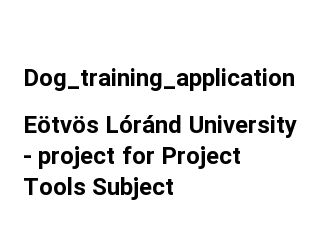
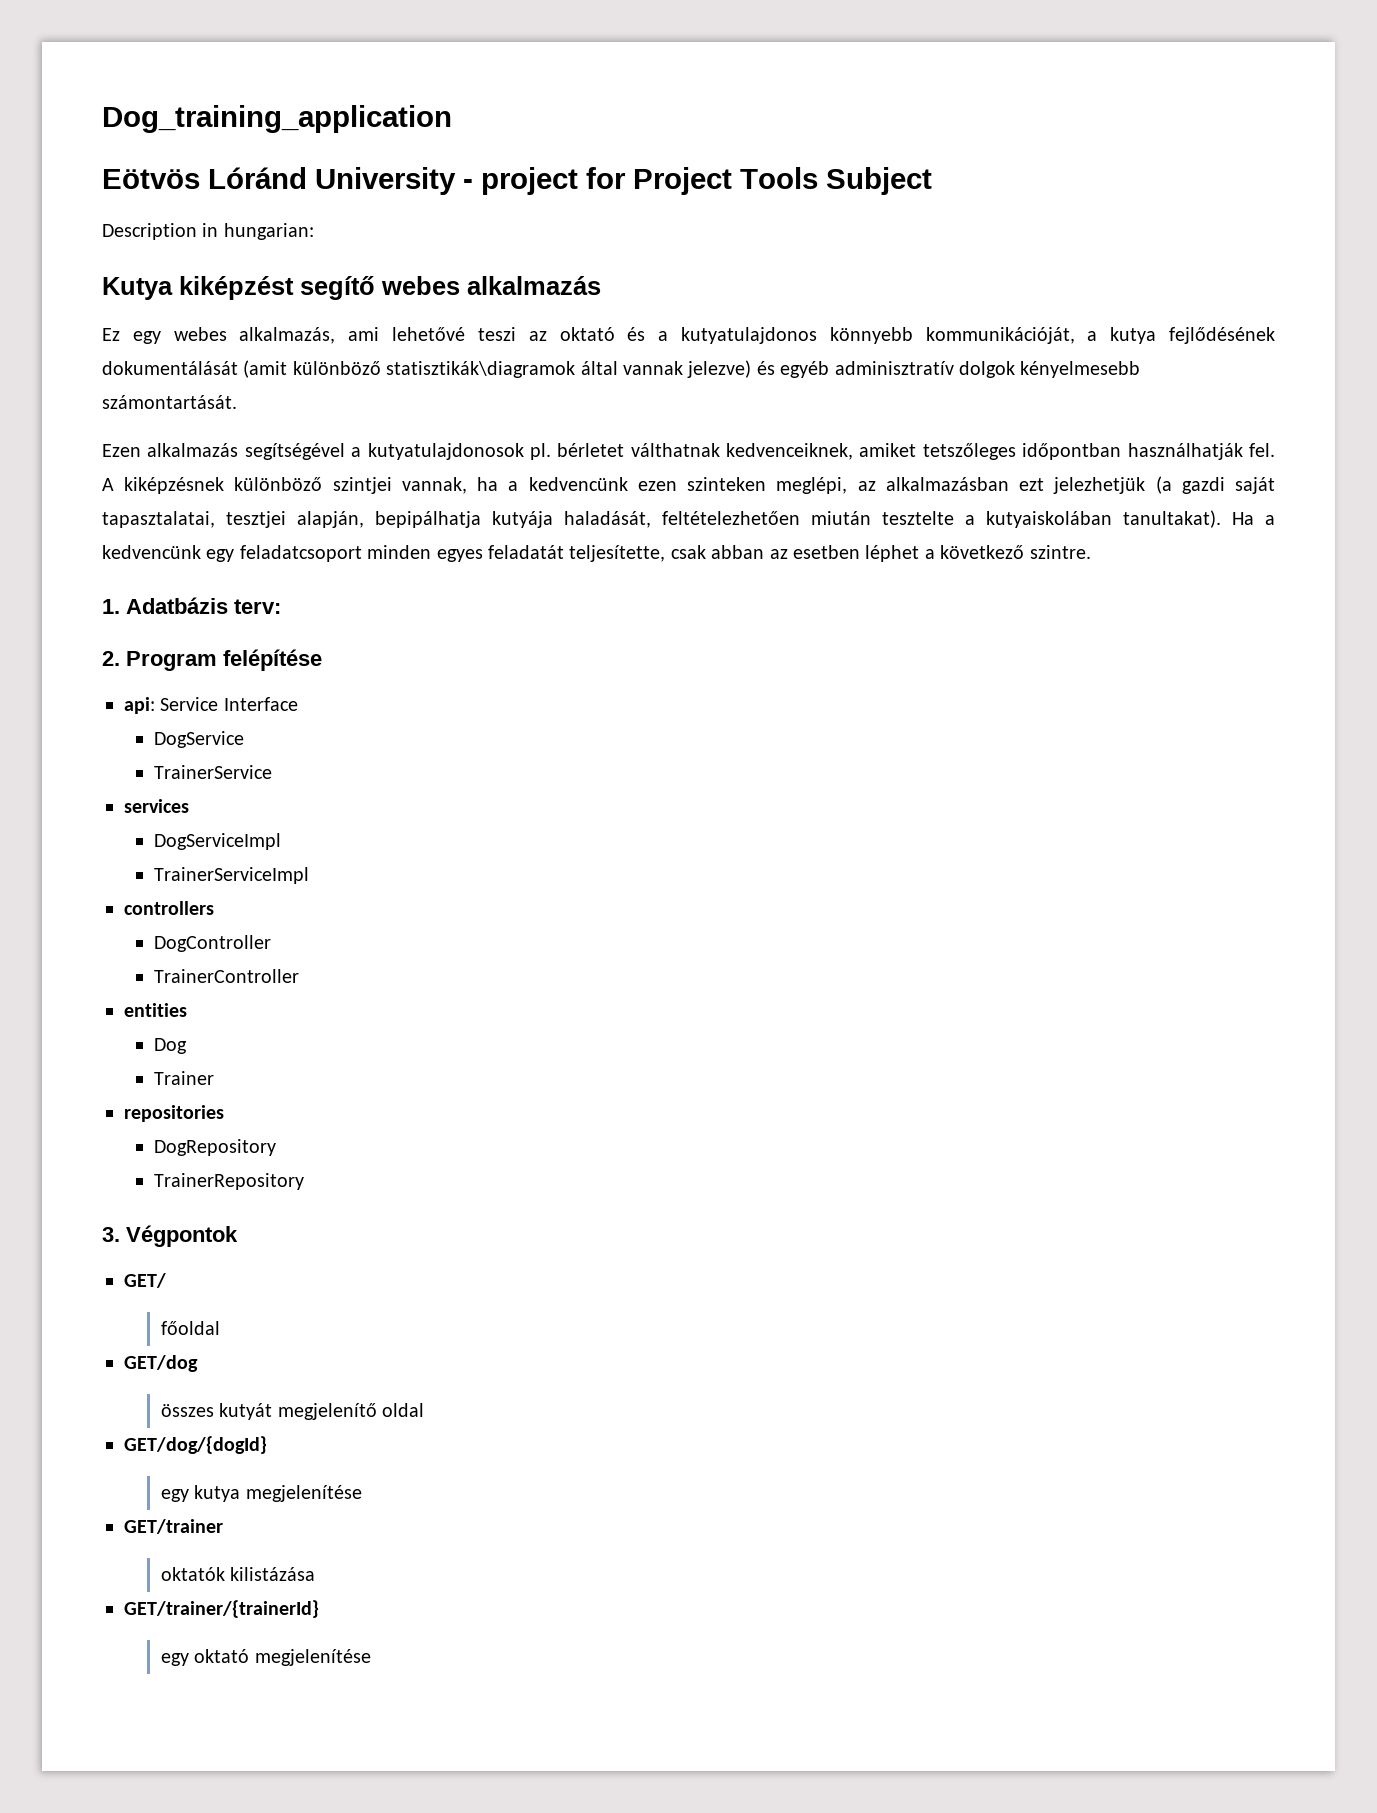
(175, 188) none -> [102,223,314,240] [102,276,601,300] [102,327,1275,344] [102,360,1141,378] [102,395,237,409] [102,443,1275,460] [102,476,1276,494] [102,510,1275,528] [102,545,1091,562] [102,597,281,614] [102,649,322,671] [124,697,298,714] [153,731,244,748] [153,765,272,779] [124,799,189,813] [153,833,281,850] [153,867,309,884] [124,901,214,915] [153,935,271,952] [153,969,299,983] [124,1003,187,1017] [153,1038,187,1054] [153,1071,214,1085] [124,1105,224,1122] [153,1139,276,1156] [153,1173,304,1190] [102,1225,238,1247] [124,1273,166,1288] [161,1321,221,1335] [124,1355,198,1372] [161,1403,425,1420] [124,1436,267,1454] [161,1485,362,1502] [124,1519,223,1534] [161,1567,316,1581] [124,1600,319,1618] [161,1649,371,1666] // Description in hungarian: // Kutya kiképzést segítő webes alkalmazás // Ez egy webes alkalmazás, ami lehetővé teszi az oktató és a kutyatulajdonos könnyebb kommunikációját, a kutya fejlődésének dokumentálását (amit különböző statisztikák\diagramok által vannak jelezve) és egyéb adminisztratív dolgok kényelmesebb számontartását. // Ezen alkalmazás segítségével a kutyatulajdonosok pl. bérletet válthatnak kedvenceiknek, amiket tetszőleges időpontban használhatják fel. A kiképzésnek különböző szintjei vannak, ha a kedvencünk ezen szinteken meglépi, az alkalmazásban ezt jelezhetjük (a gazdi saját tapasztalatai, tesztjei alapján, bepipálhatja kutyája haladását, feltételezhetően miután tesztelte a kutyaiskolában tanultakat). Ha a kedvencünk egy feladatcsoport minden egyes feladatát teljesítette, csak abban az esetben léphet a következő szintre. // 1. Adatbázis terv: // 2. Program felépítése // api: Service Interface // DogService // TrainerService // services // DogServiceImpl // TrainerServiceImpl // controllers // DogController // TrainerController // entities // Dog // Trainer // repositories // DogRepository // TrainerRepository // 3. Végpontok // GET/ // főoldal // GET/dog // összes kutyát megjelenítő oldal // GET/dog/{dogId} // egy kutya megjelenítése // GET/trainer // oktatók kilistázása // GET/trainer/{trainerId} // egy oktató megjelenítése

